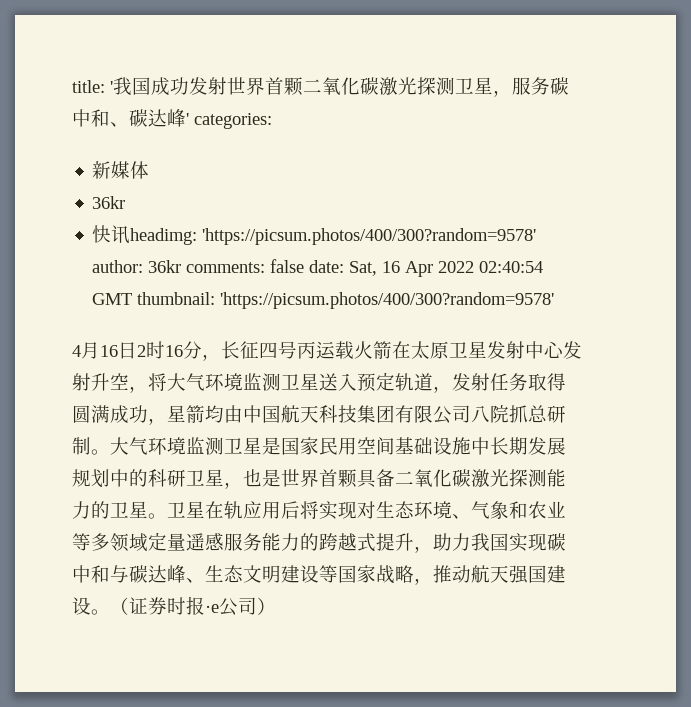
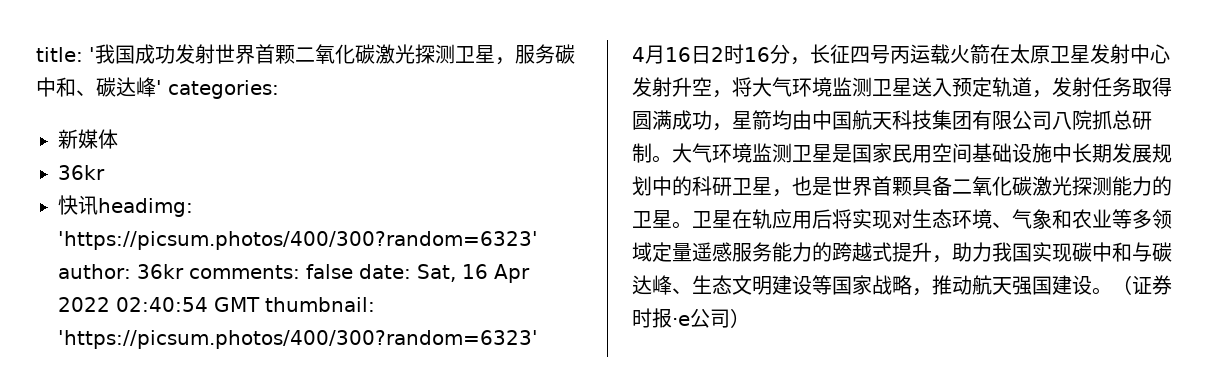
[202,228,537,245] 'https://picsum.photos/400/300?random=9578' -> [58,231,538,250] 'https://picsum.photos/400/300?random=6323'
[220,292,555,309] 'https://picsum.photos/400/300?random=9578' -> [58,330,538,349] 'https://picsum.photos/400/300?random=6323'

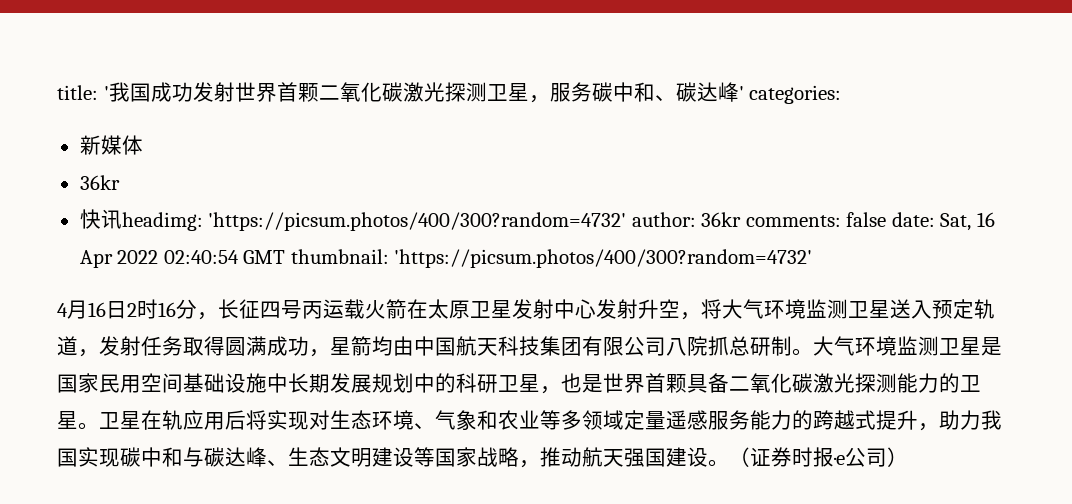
[58,231,538,250] 'https://picsum.photos/400/300?random=6323' -> [208,212,627,231] 'https://picsum.photos/400/300?random=4732'
[58,330,538,349] 'https://picsum.photos/400/300?random=6323' -> [394,249,813,268] 'https://picsum.photos/400/300?random=4732'

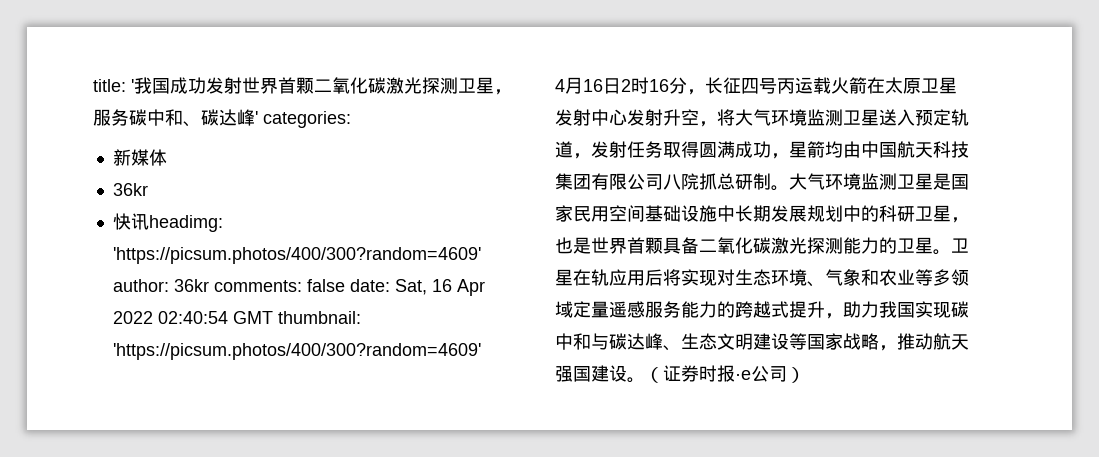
[208,212,627,231] 'https://picsum.photos/400/300?random=4732' -> [112,247,481,264] 'https://picsum.photos/400/300?random=4609'
[394,249,813,268] 'https://picsum.photos/400/300?random=4732' -> [112,343,481,360] 'https://picsum.photos/400/300?random=4609'

